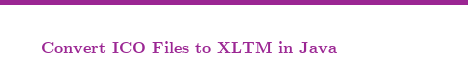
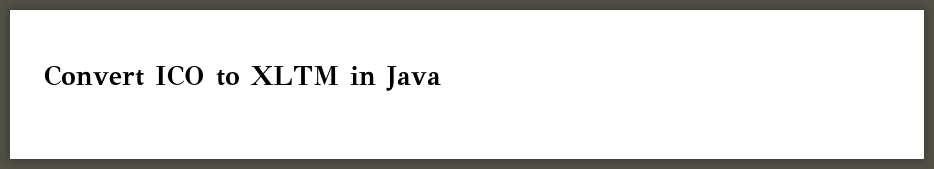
[152,41,189,53] Files -> (205, 75) none

